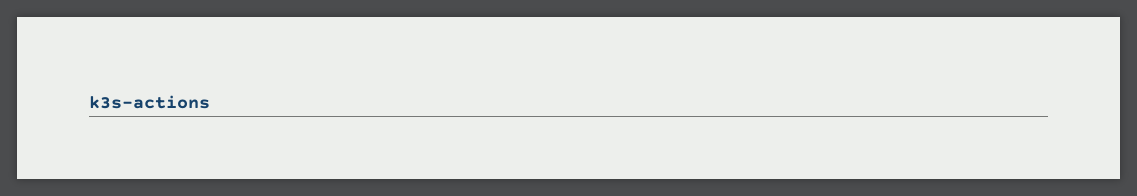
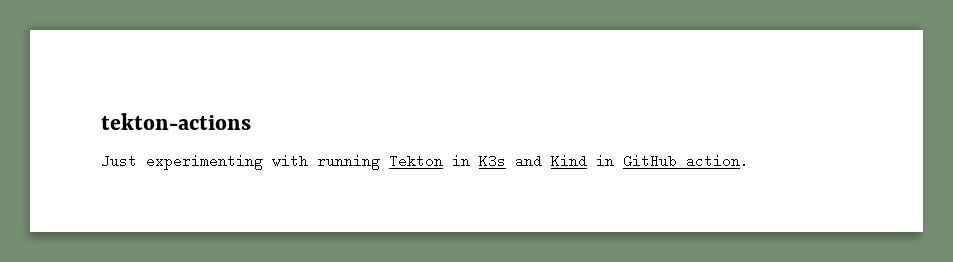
[89,95,210,109] k3s-actions -> [101,113,251,130] [101,154,749,170] tekton-actions // Just experimenting with running Tekton in K3s and Kind in GitHub action.

